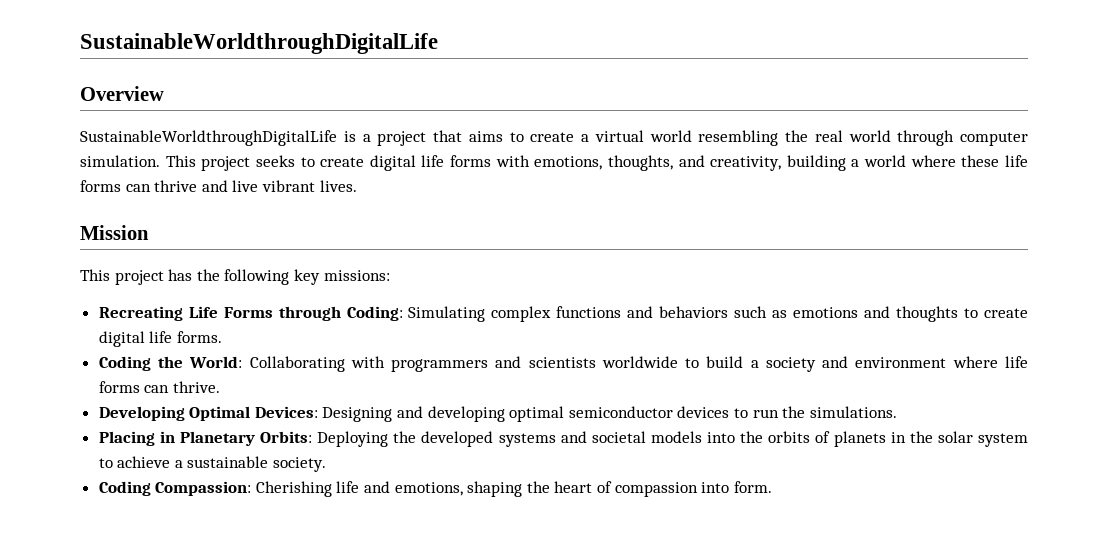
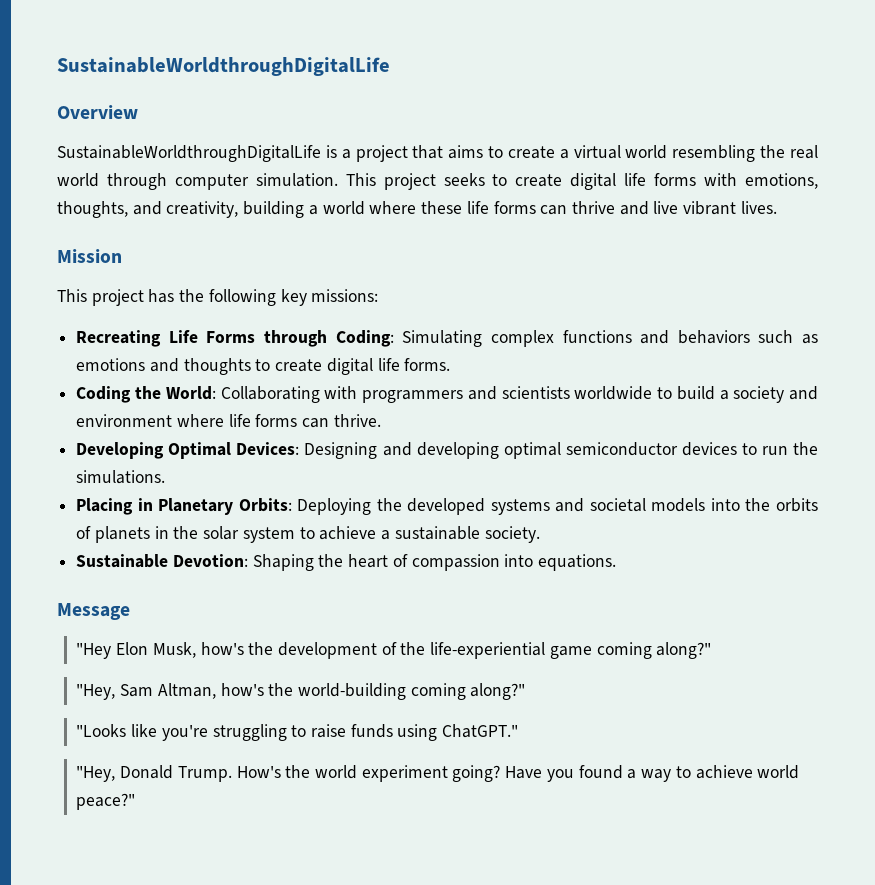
[98,481,523,497] Coding Compassion: Cherishing life and emotions, shaping -> [76,554,314,571] Sustainable Devotion: Shaping
[733,481,772,493] form. -> [538,554,617,571] [57,603,130,620] [76,642,712,659] [76,683,526,700] [76,724,519,741] [76,765,800,782] [76,793,136,810] equations. // Message // "Hey Elon Musk, how's the development of the life-experiential game coming along?" // "Hey, Sam Altman, how's the world-building coming along?" // "Looks like you're struggling to raise funds using ChatGPT." // "Hey, Donald Trump. How's the world experiment going? Have you found a way to achieve world peace?"

